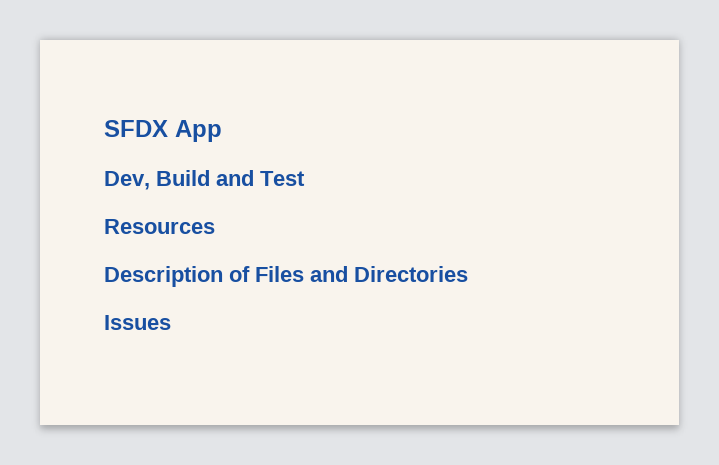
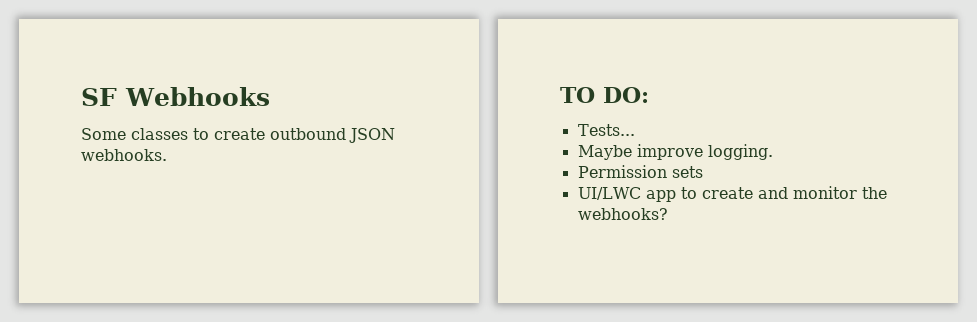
[104,120,222,142] [104,170,305,190] [104,219,215,234] [104,266,468,287] [104,315,171,330] SFDX App // Dev, Build and Test // Resources // Description of Files and Directories // Issues -> [81,87,270,106] [81,128,395,143] [81,149,167,161] [560,87,649,103] [577,124,635,136] [577,144,773,160] [577,165,703,178] [577,186,887,202] [577,208,668,220] SF Webhooks // Some classes to create outbound JSON webhooks. // TO DO: // Tests... // Maybe improve logging. // Permission sets // UI/LWC app to create and monitor the webhooks?

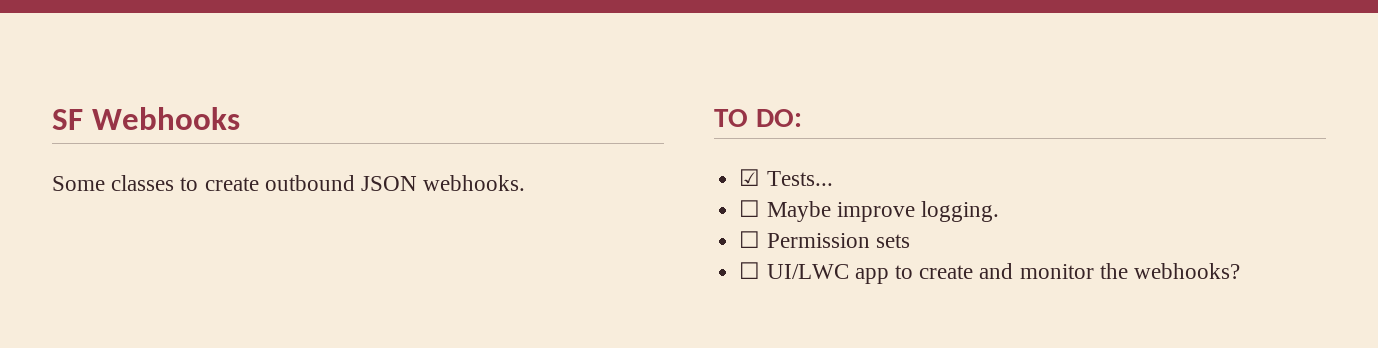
(649, 95) none -> [739,169,761,186] ☑
(635, 130) none -> [739,200,761,217] ☐
(773, 152) none -> [739,231,761,248] ☐
(703, 172) none -> [739,262,761,279] ☐

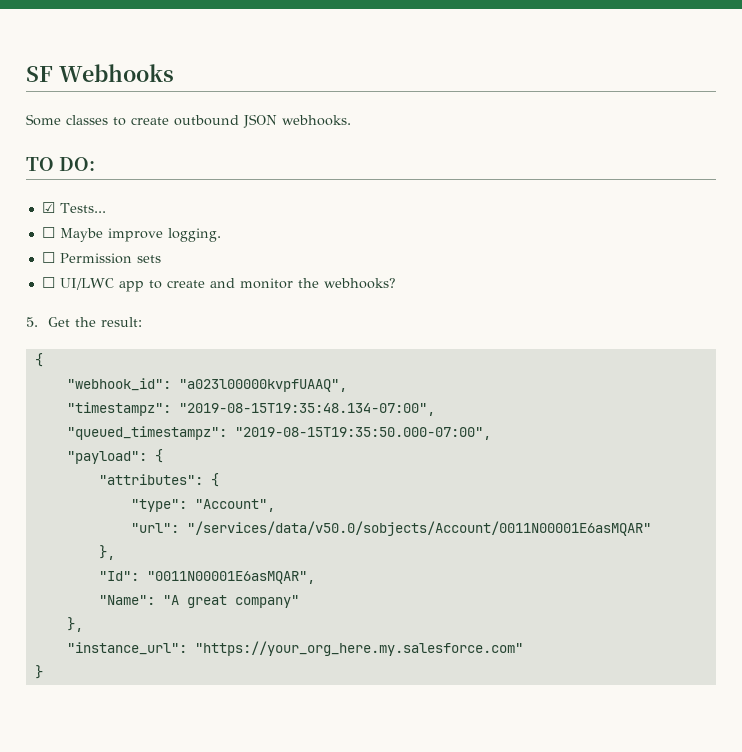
(1240, 271) none -> [26,317,142,327] [34,353,43,367] [66,378,347,392] [66,402,435,416] [66,426,491,440] [66,449,163,464] [98,473,219,487] [130,499,275,512] [130,521,651,536] [98,545,115,560] [98,571,315,584] [98,595,299,608] [66,617,83,632] [66,641,523,656] [34,665,43,679] // 5. Get the result: // { // "webhook_id": "a023l00000kvpfUAAQ", // "timestampz": "2019-08-15T19:35:48.134-07:00", // "queued_timestampz": "2019-08-15T19:35:50.000-07:00", // "payload": { // "attributes": { // "type": "Account", // "url": "/services/data/v50.0/sobjects/Account/0011N00001E6asMQAR" // }, // "Id": "0011N00001E6asMQAR", // "Name": "A great company" // }, // "instance_url": "https://your_org_here.my.salesforce.com" // }

